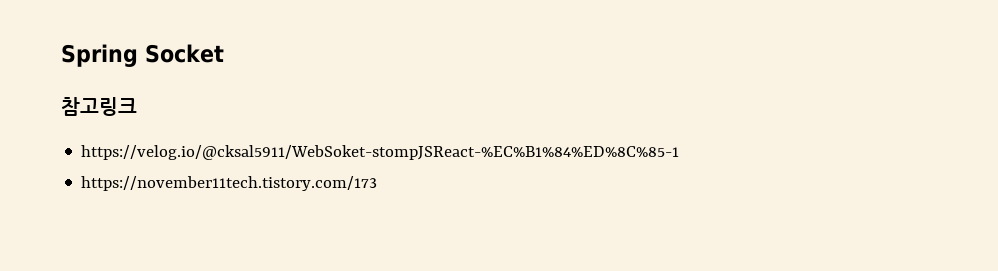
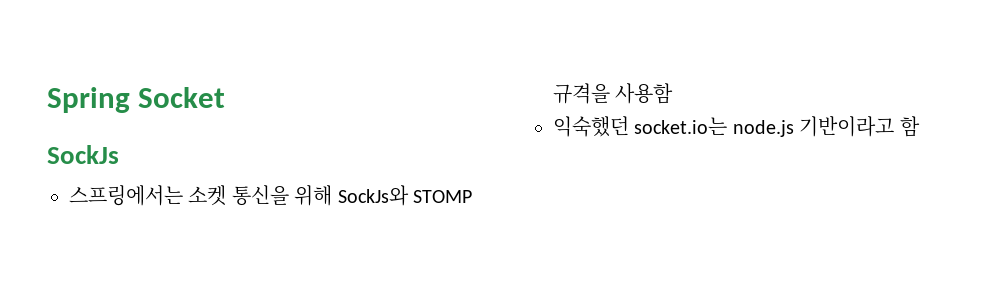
[61,97,137,116] [81,145,680,160] [81,176,378,191] 참고링크 // https://velog.io/@cksal5911/WebSoket-stompJSReact-%EC%B1%84%ED%8C%85-1 // https://november11tech.tistory.com/173 -> [47,145,119,164] [69,185,472,206] [553,83,674,104] [553,116,920,137] SockJs // 스프링에서는 소켓 통신을 위해 SockJs와 STOMP 규격을 사용함 // 익숙했던 socket.io는 node.js 기반이라고 함

